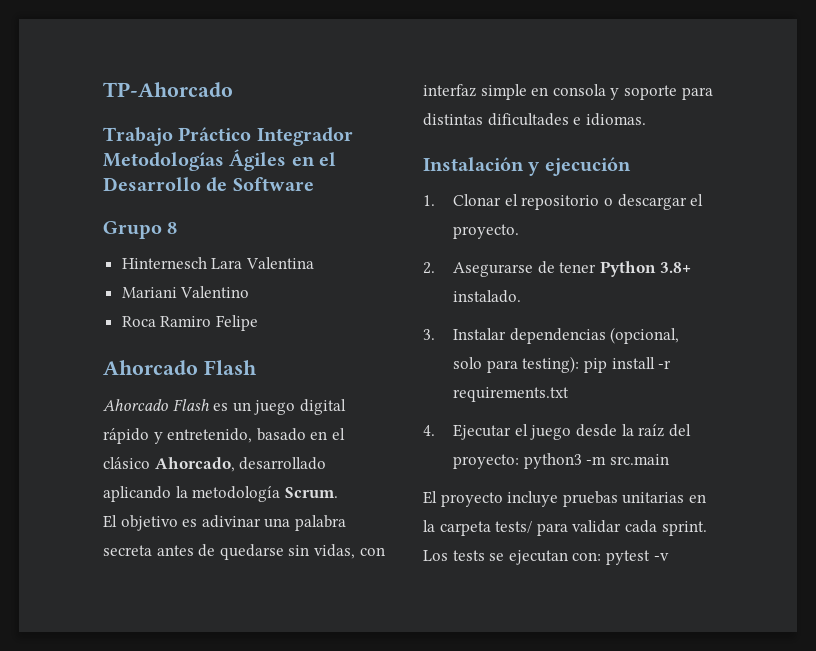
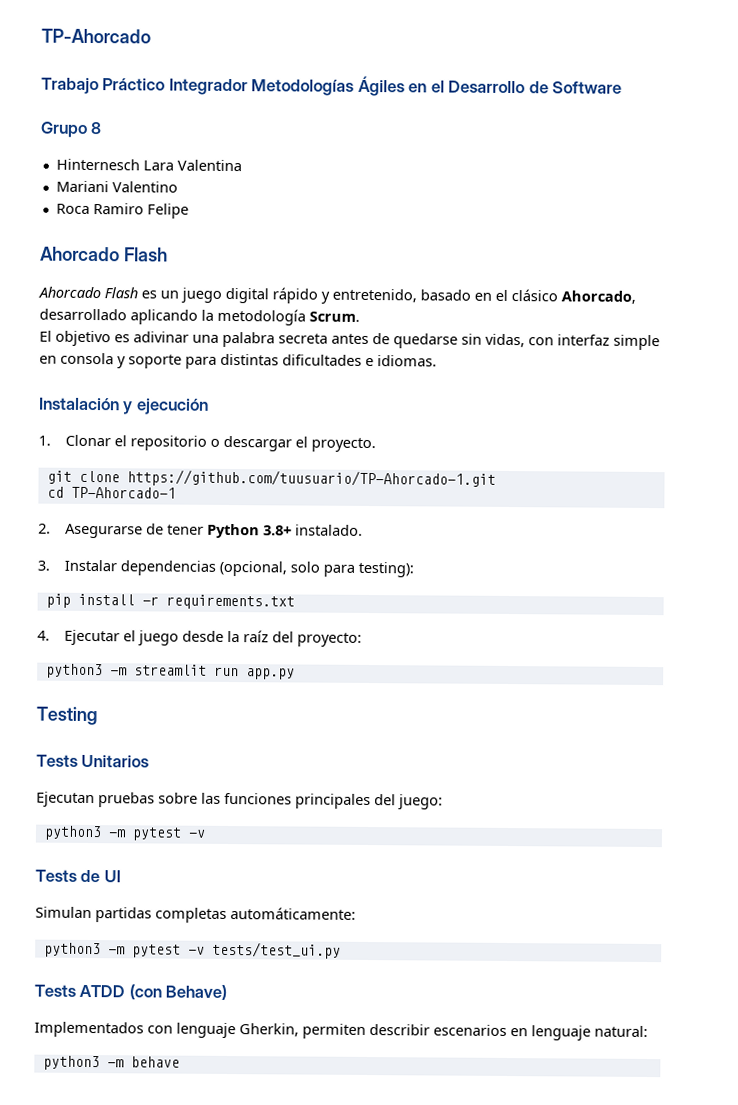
(520, 231) none -> [46,469,496,488] [46,486,176,499] // git clone https://github.com/tuusuario/TP-Ahorcado-1.git // cd TP-Ahorcado-1
(580, 364) none -> (415, 569) //
[523,453,670,469] [423,491,706,507] [423,520,707,536] [423,550,669,565] python3 -m src.main // El proyecto incluye pruebas unitarias en la carpeta tests/ para validar cada sprint. Los tests se ejecutan con: pytest -v -> [45,663,295,680] [36,706,98,726] [36,754,150,768] [36,791,443,810] [43,825,206,841] [35,869,121,883] [35,906,356,923] [43,941,341,959] [34,984,228,1001] [34,1021,648,1041] [42,1055,180,1071] // python3 -m streamlit run app.py // Testing // Tests Unitarios // Ejecutan pruebas sobre las funciones principales del juego: // python3 -m pytest -v // Tests de UI // Simulan partidas completas automáticamente: // python3 -m pytest -v tests/test_ui.py // Tests ATDD (con Behave) // Implementados con lenguaje Gherkin, permiten describir escenarios en lenguaje natural: // python3 -m behave

